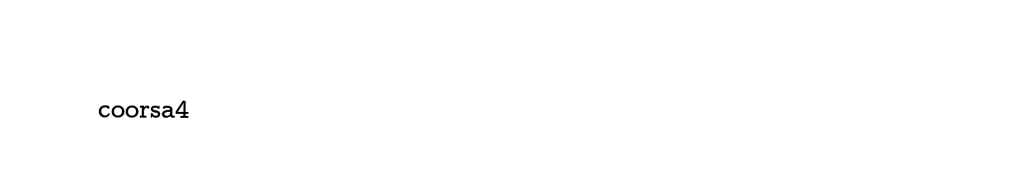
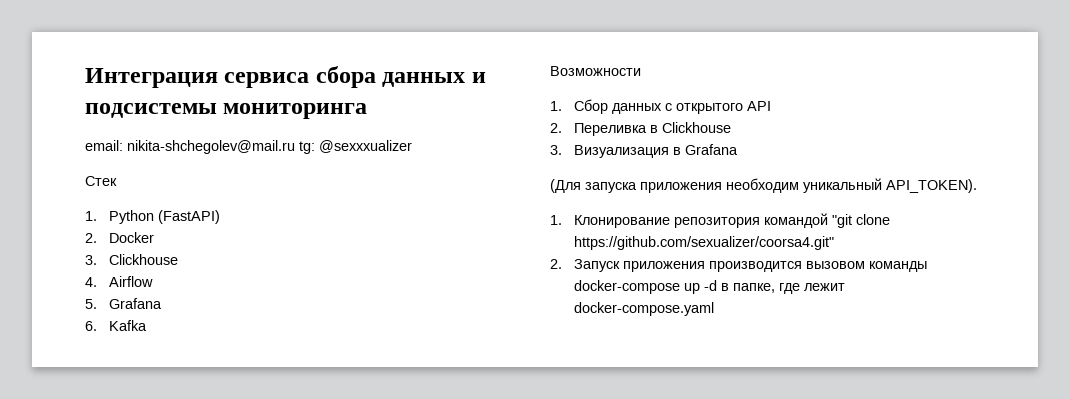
[97,99,189,118] coorsa4 -> [85,66,486,88] [85,103,368,119] [85,140,412,154] [85,176,117,186] [85,210,221,224] [85,232,155,243] [85,254,179,265] [85,276,154,287] [85,298,163,309] [85,320,148,331] [550,66,641,76] [550,99,772,114] [550,122,732,136] [550,144,739,158] [550,178,977,193] [550,213,891,228] [574,236,835,250] [550,259,928,272] [574,280,846,294] [574,302,715,316] Интеграция сервиса сбора данных и подсистемы мониторинга // email: nikita-shchegolev@mail.ru tg: @sexxxualizer // Стек // 1. Python (FastAPI) // 2. Docker // 3. Clickhouse // 4. Airflow // 5. Grafana // 6. Kafka // Возможности // 1. Сбор данных с открытого API // 2. Переливка в Clickhouse // 3. Визуализация в Grafana // (Для запуска приложения необходим уникальный API_TOKEN). // 1. Клонирование репозитория командой "git clone https://github.com/sexualizer/coorsa4.git" // 2. Запуск приложения производится вызовом команды docker-compose up -d в папке, где лежит docker-compose.yaml

